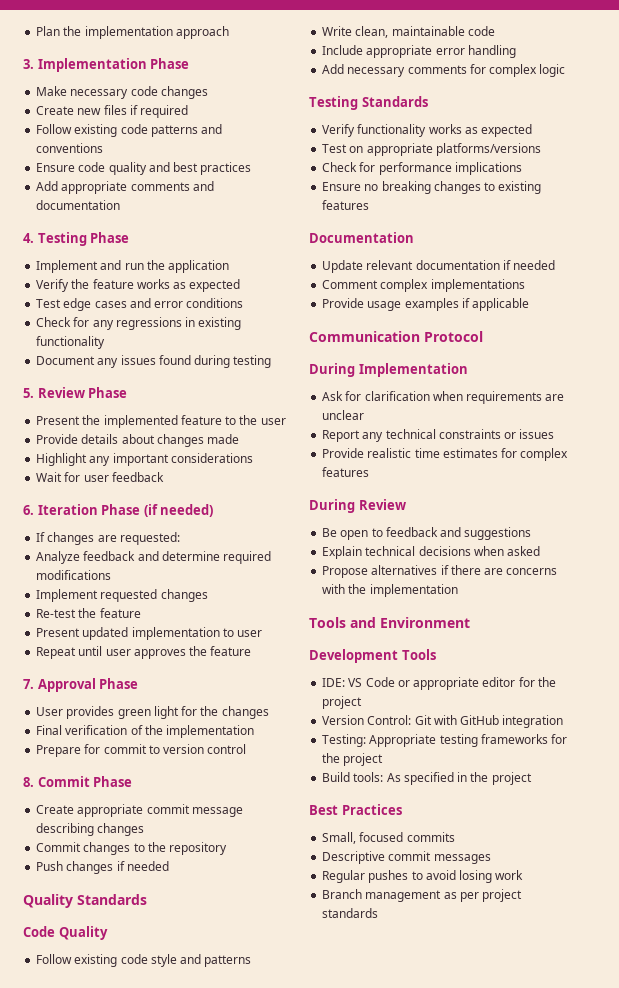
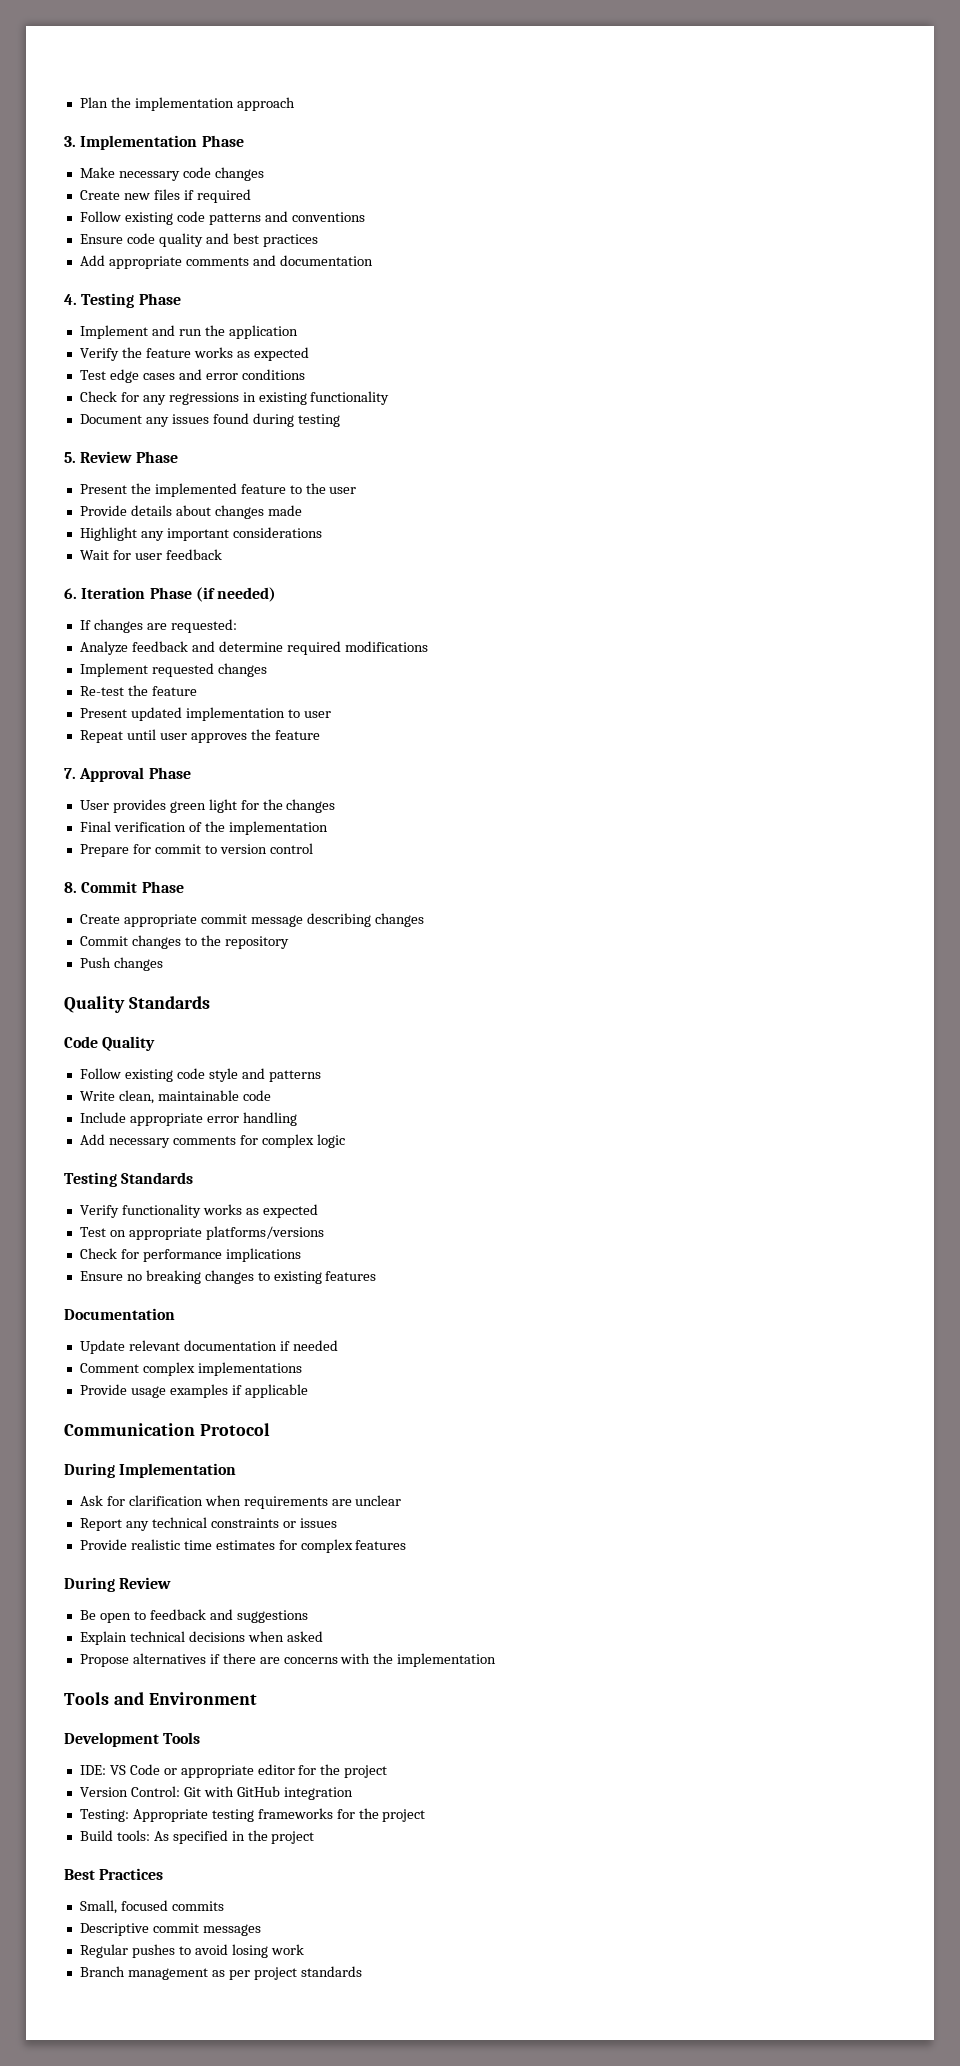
[116,861,169,871] if needed -> (163, 964) none

